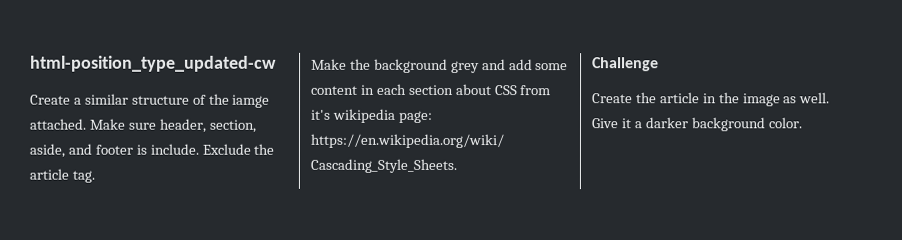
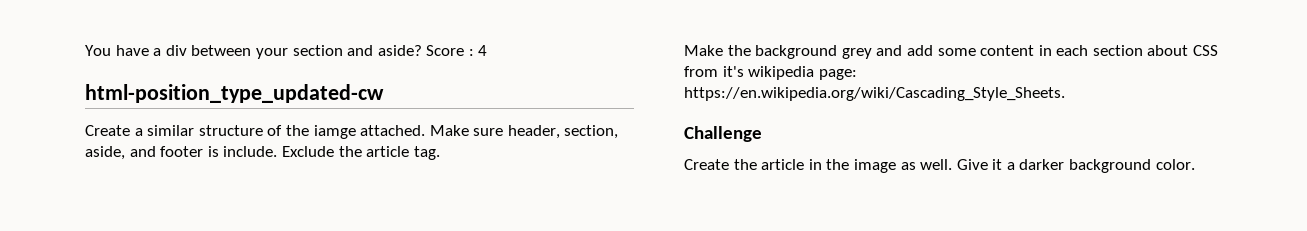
(30, 63) none -> [85,45,488,59] You have a div between your section and aside? Score : 4 //

